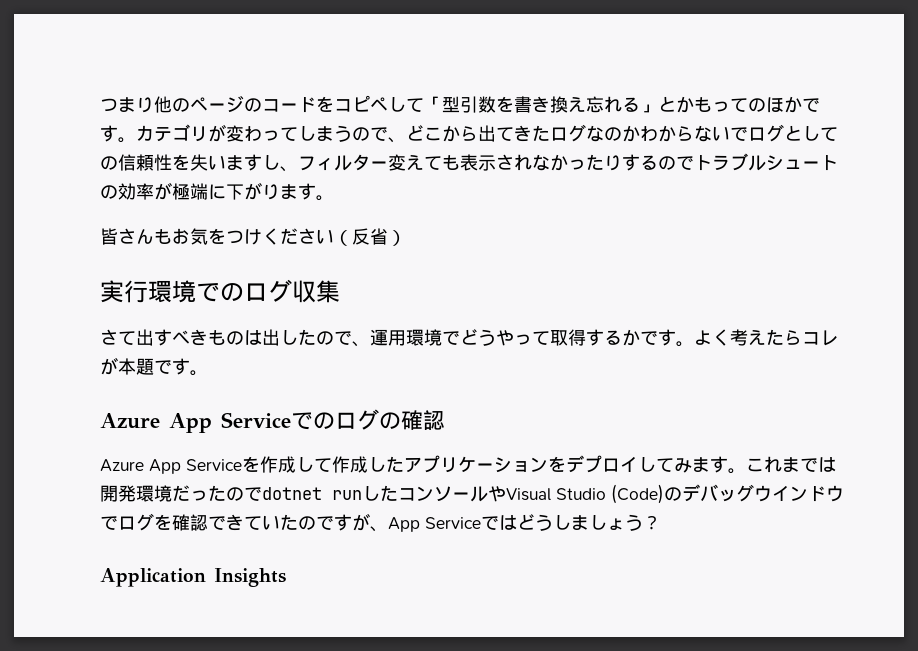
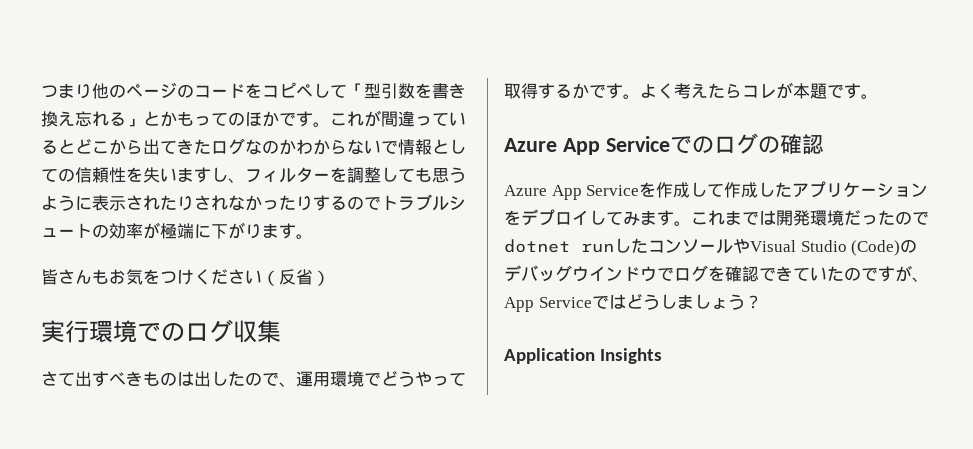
[136,124,406,143] カテゴリが変わってしまうので、 -> [330,110,466,127] [41,139,75,154] これが間違っていると
[748,124,784,142] ログ -> [398,139,432,155] 情報
[388,154,496,171] 変えても表示 -> [330,167,466,183] [41,195,194,211] を調整しても思うように表示されたり

